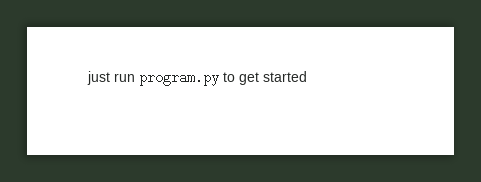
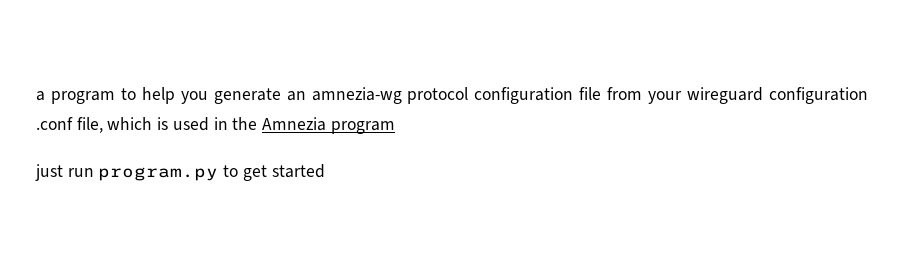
(87, 78) none -> [36,87,869,104] [36,117,395,134] a program to help you generate an amnezia-wg protocol configuration file from your wireguard configuration .conf file, which is used in the Amnezia program //

